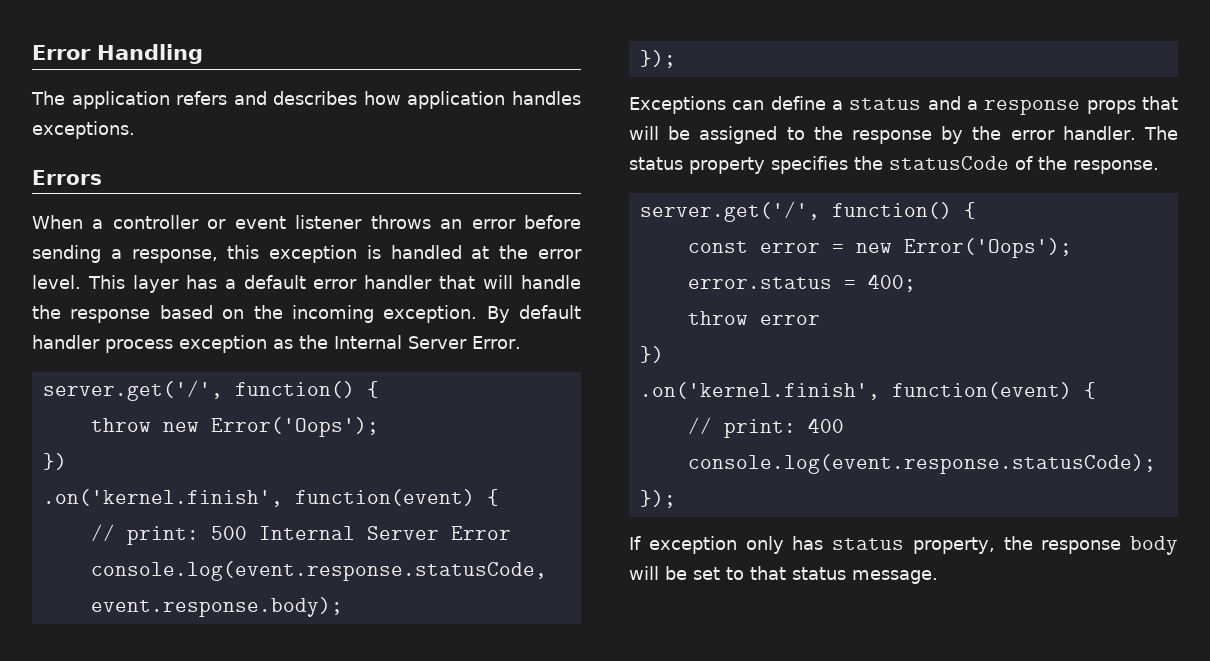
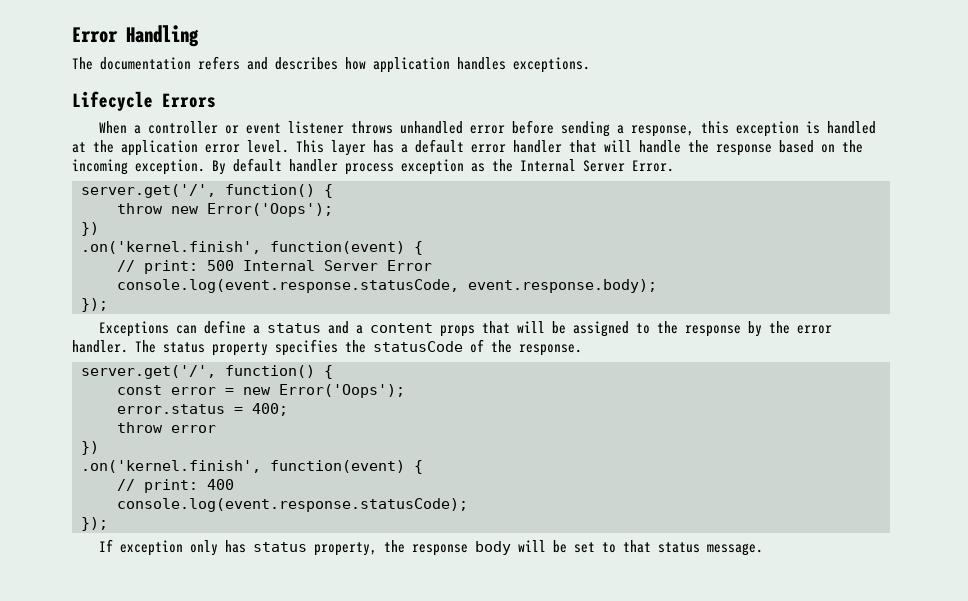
[71,91,170,109] application -> [100,57,191,70] documentation
(135, 130) none -> [72,91,153,111] Lifecycle
[440,219,463,229] an -> [399,121,463,134] unhandled
(529, 252) none -> [121,140,198,156] application
[984,99,1081,115] response -> [369,323,433,333] content

